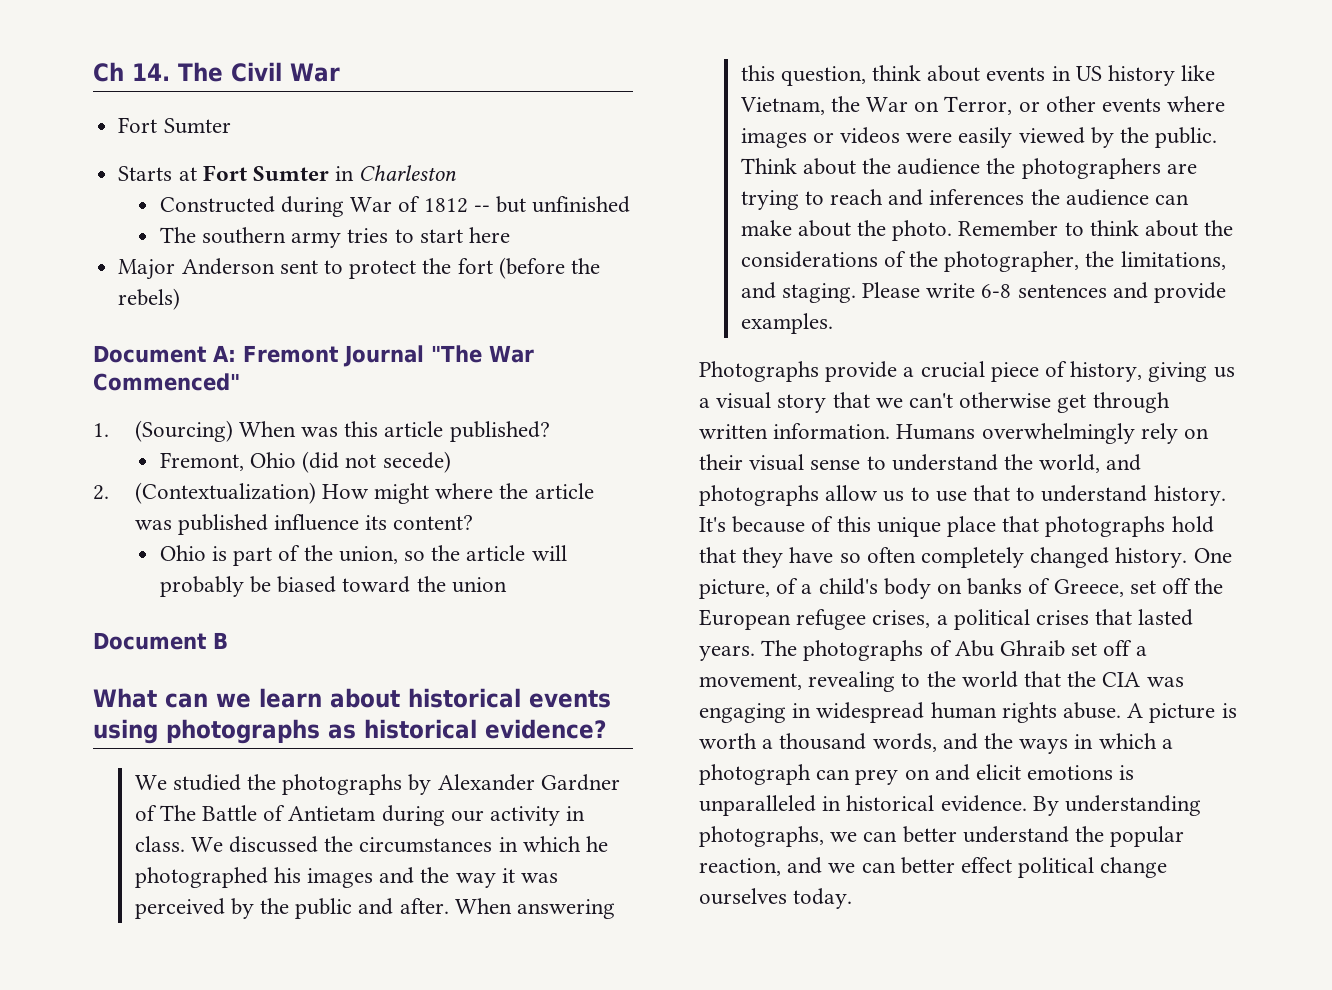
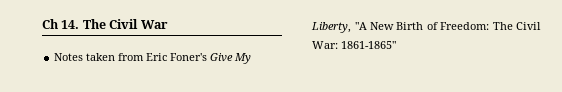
[118,117,231,134] [118,165,457,181] [159,196,631,217] [159,227,511,248] [118,257,600,280] [118,288,181,310] [93,345,534,367] [93,373,240,391] [93,420,550,442] [159,451,451,473] [93,482,594,504] [134,514,474,535] [159,545,567,566] [159,576,507,597] [93,632,228,650] [93,688,611,708] [93,719,607,744] [134,774,620,795] [134,805,586,826] [134,836,608,853] [134,867,558,888] [134,898,615,919] [740,65,1216,86] [739,96,1226,115] [740,127,1218,148] [740,158,1197,179] [740,189,1189,210] [740,220,1234,241] [740,251,1226,272] [740,282,1226,303] [740,313,833,334] [699,361,1235,382] [699,392,1170,413] [699,423,1210,444] [699,454,1142,473] [699,485,1226,506] [699,516,1214,537] [699,547,1232,568] [699,578,1224,599] [699,609,1194,630] [699,640,1147,661] [699,671,1184,692] [699,702,1237,723] [699,733,1173,754] [699,764,1135,785] [699,795,1202,816] [699,826,1185,847] [699,857,1168,878] [699,888,853,909] Fort Sumter // Starts at Fort Sumter in Charleston // Constructed during War of 1812 -- but unfinished // The southern army tries to start here // Major Anderson sent to protect the fort (before the rebels) // Document A: Fremont Journal "The War Commenced" // 1. (Sourcing) When was this article published? // Fremont, Ohio (did not secede) // 2. (Contextualization) How might where the article was published influence its content? // Ohio is part of the union, so the article will probably be biased toward the union // Document B // What can we learn about historical events using photographs as historical evidence? // We studied the photographs by Alexander Gardner of The Battle of Antietam during our activity in class. We discussed the circumstances in which he photographed his images and the way it was perceived by the public and after. When answering this question, think about events in US history like Vietnam, the War on Terror, or other events where images or videos were easily viewed by the public. Think about the audience the photographers are trying to reach and inferences the audience can make about the photo. Remember to think about the considerations of the photographer, the limitations, and staging. Please write 6-8 sentences and provide examples. // Photographs provide a crucial piece of history, giving us a visual story that we can't otherwise get through written information. Humans overwhelmingly rely on their visual sense to understand the world, and photographs allow us to use that to understand history. It's because of this unique place that photographs hold that they have so often completely changed history. One picture, of a child's body on banks of Greece, set off the European refugee crises, a political crises that lasted years. The photographs of Abu Ghraib set off a movement, revealing to the world that the CIA was engaging in widespread human rights abuse. A picture is worth a thousand words, and the ways in which a photograph can prey on and elicit emotions is unparalleled in historical evidence. By understanding photographs, we can better understand the popular reaction, and we can better effect political change ourselves today. -> [54,53,252,64] [311,22,541,33] [312,41,397,49] Notes taken from Eric Foner's Give My Liberty, "A New Birth of Freedom: The Civil War: 1861-1865"

